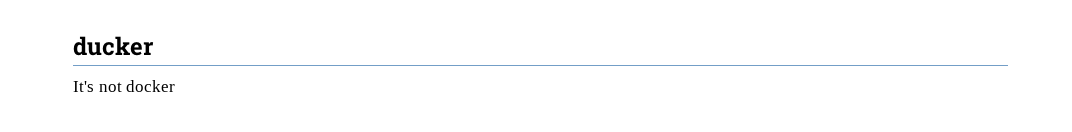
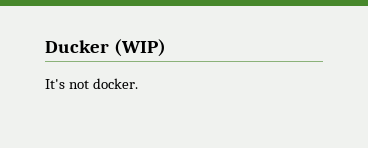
[73,36,154,56] ducker -> [45,39,166,57] Ducker (WIP)
[126,80,176,92] docker -> [92,78,138,89] docker.

